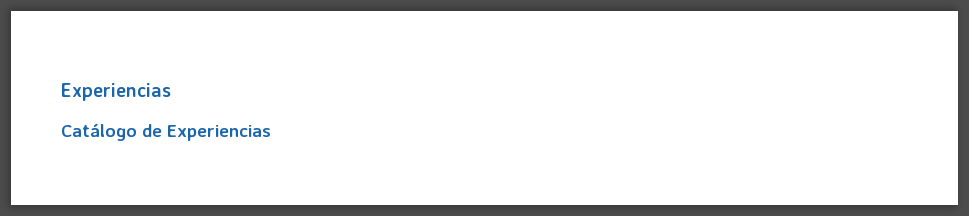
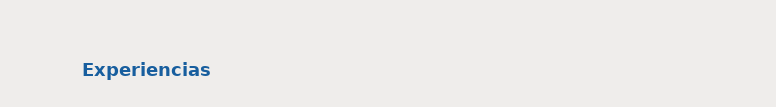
[61,83,171,101] [61,123,271,141] Experiencias // Catálogo de Experiencias -> [82,62,211,80] Experiencias

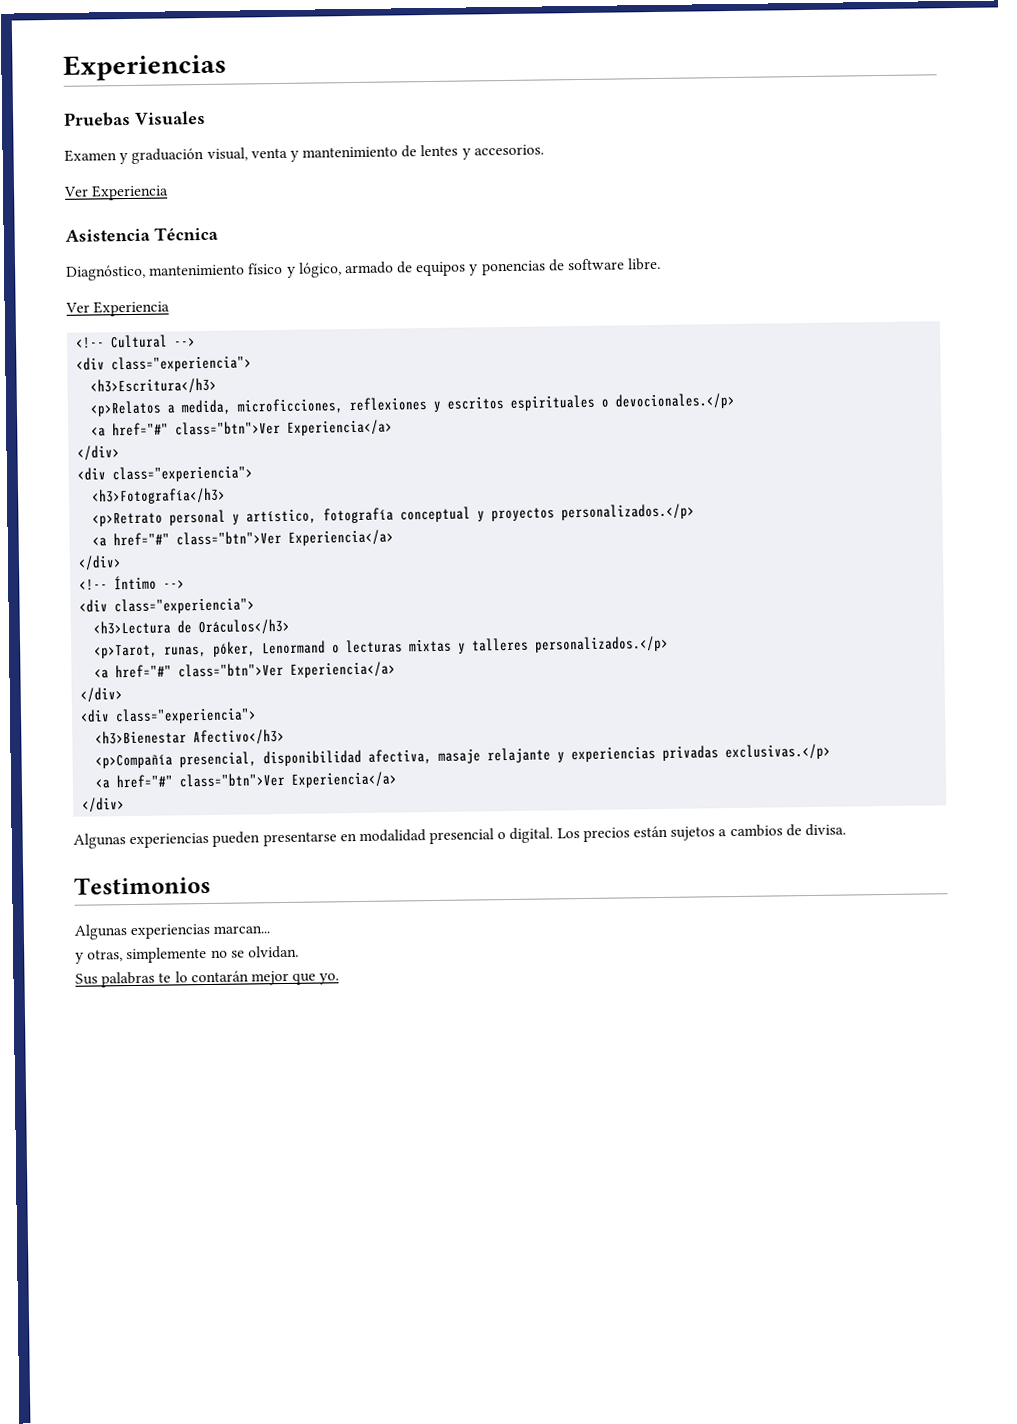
(211, 71) none -> [64,110,206,127] [64,144,544,165] [63,184,170,201] [65,226,219,242] [66,257,662,281] [65,300,171,317] [75,334,197,349] [76,355,253,373] [90,377,218,395] [90,392,736,417] [91,419,394,437] [77,445,121,461] [77,465,254,483] [92,487,227,505] [92,503,696,527] [92,529,395,547] [78,555,123,571] [79,575,186,591] [79,597,256,615] [93,618,291,636] [94,635,670,659] [94,661,397,679] [80,687,124,703] [80,707,258,725] [95,728,286,746] [95,743,832,769] [95,771,398,789] [82,797,126,813] [73,823,846,849] [74,875,211,895] [74,923,271,940] [75,945,299,964] [75,970,340,988] // Pruebas Visuales // Examen y graduación visual, venta y mantenimiento de lentes y accesorios. // Ver Experiencia // Asistencia Técnica // Diagnóstico, mantenimiento físico y lógico, armado de equipos y ponencias de software libre. // Ver Experiencia // <!-- Cultural --> // <div class="experiencia"> // <h3>Escritura</h3> // <p>Relatos a medida, microficciones, reflexiones y escritos espirituales o devocionales.</p> // <a href="#" class="btn">Ver Experiencia</a> // </div> // <div class="experiencia"> // <h3>Fotografía</h3> // <p>Retrato personal y artístico, fotografía conceptual y proyectos personalizados.</p> // <a href="#" class="btn">Ver Experiencia</a> // </div> // <!-- Íntimo --> // <div class="experiencia"> // <h3>Lectura de Oráculos</h3> // <p>Tarot, runas, póker, Lenormand o lecturas mixtas y talleres personalizados.</p> // <a href="#" class="btn">Ver Experiencia</a> // </div> // <div class="experiencia"> // <h3>Bienestar Afectivo</h3> // <p>Compañía presencial, disponibilidad afectiva, masaje relajante y experiencias privadas exclusivas.</p> // <a href="#" class="btn">Ver Experiencia</a> // </div> // Algunas experiencias pueden presentarse en modalidad presencial o digital. Los precios están sujetos a cambios de divisa. // Testimonios // Algunas experiencias marcan... // y otras, simplemente no se olvidan. // Sus palabras te lo contarán mejor que yo.

